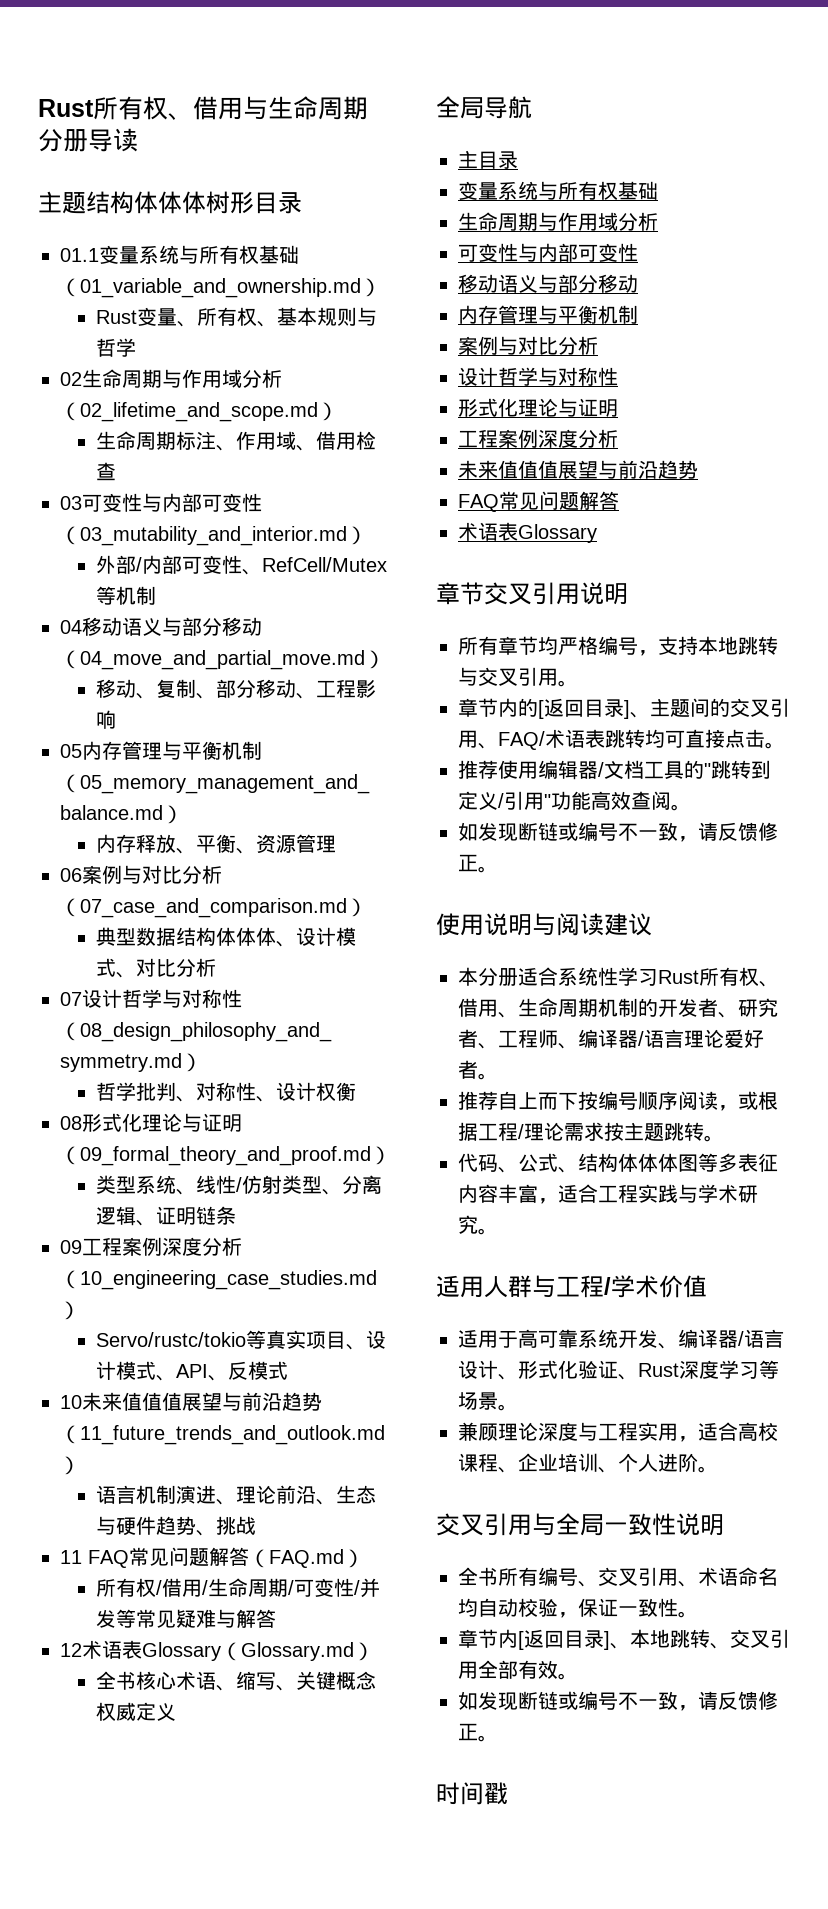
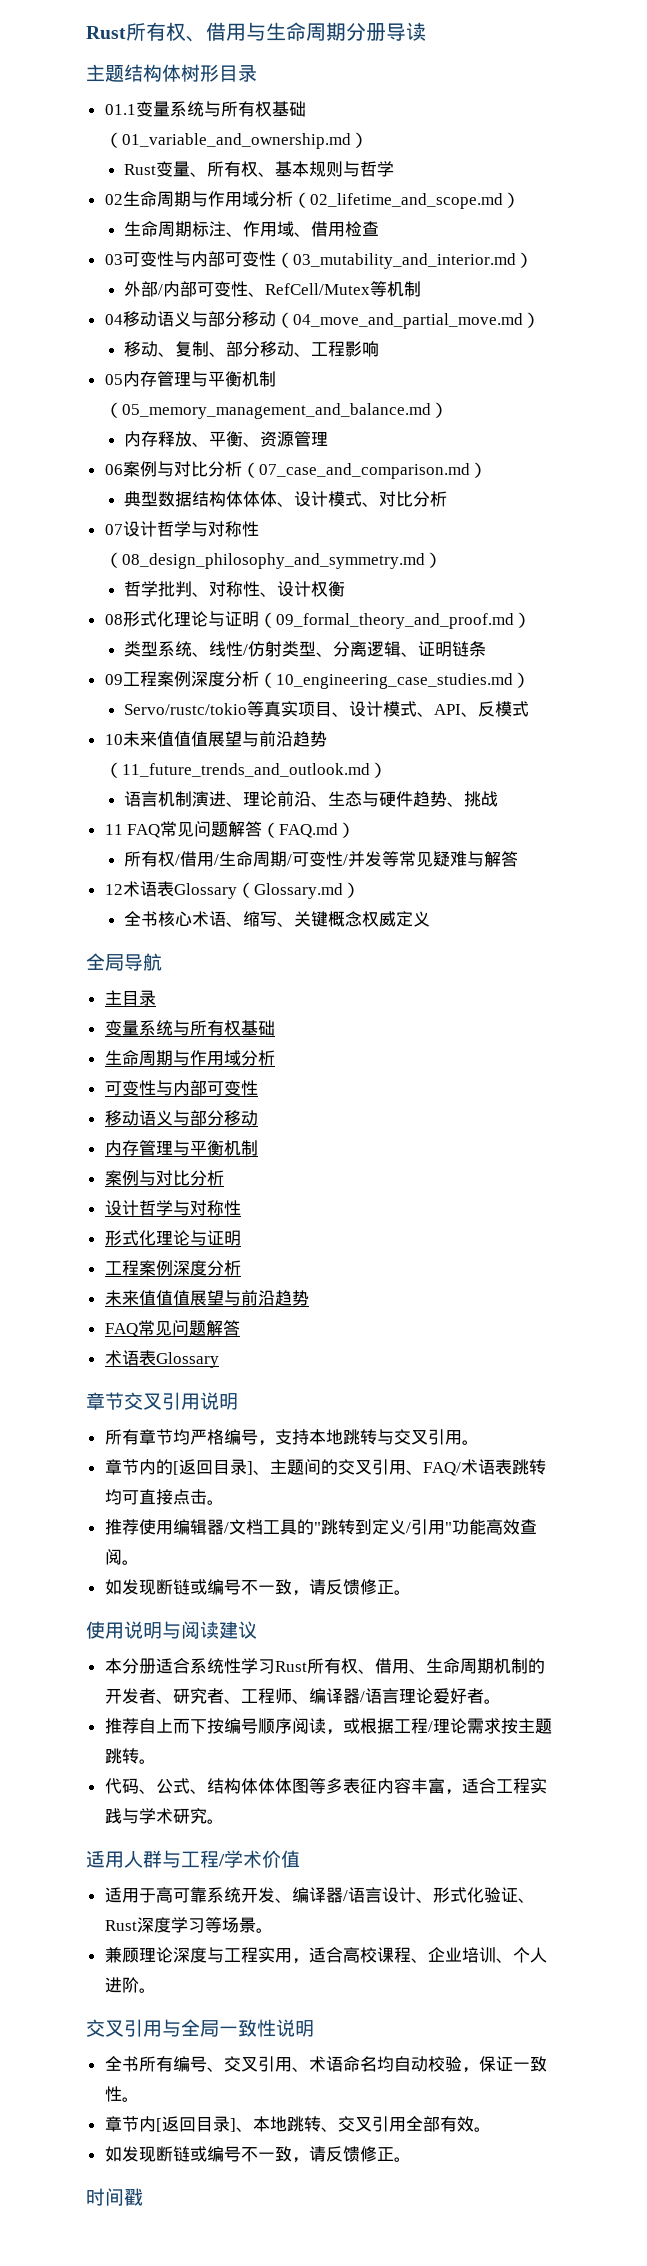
[158,191,206,214] 体体 -> (181, 73) none

